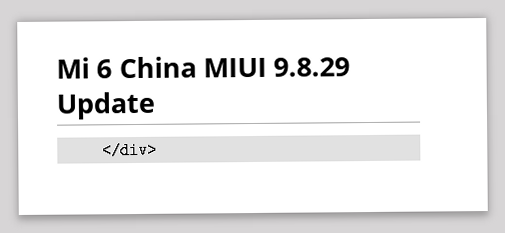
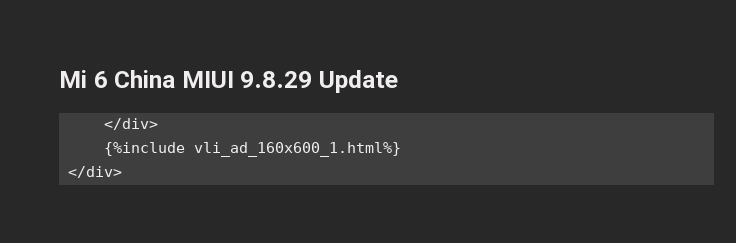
(158, 150) none -> [104,142,402,157] [68,166,123,178] // {%include vli_ad_160x600_1.html%} // </div>

